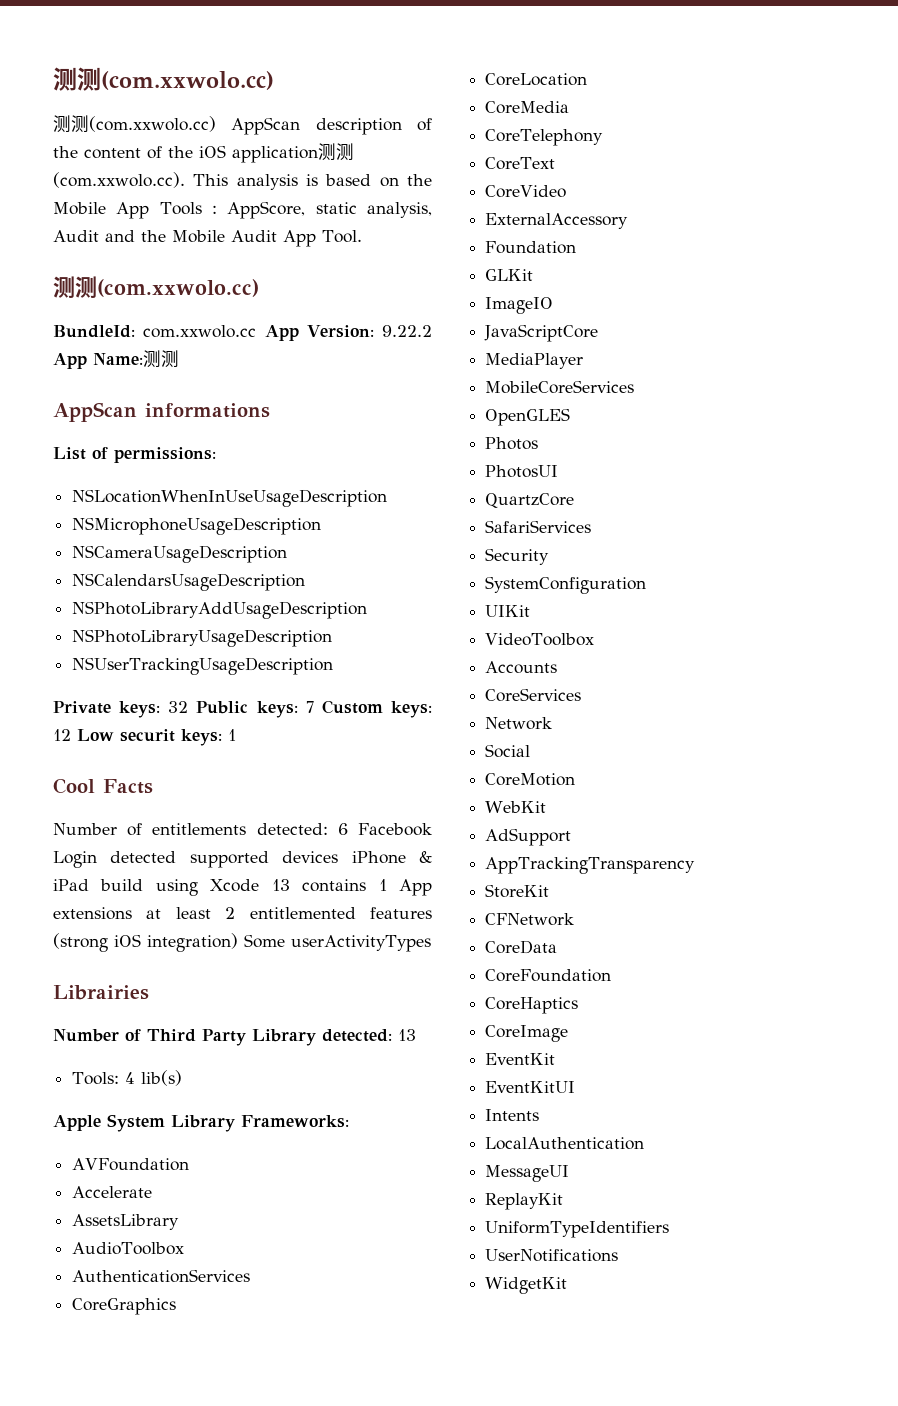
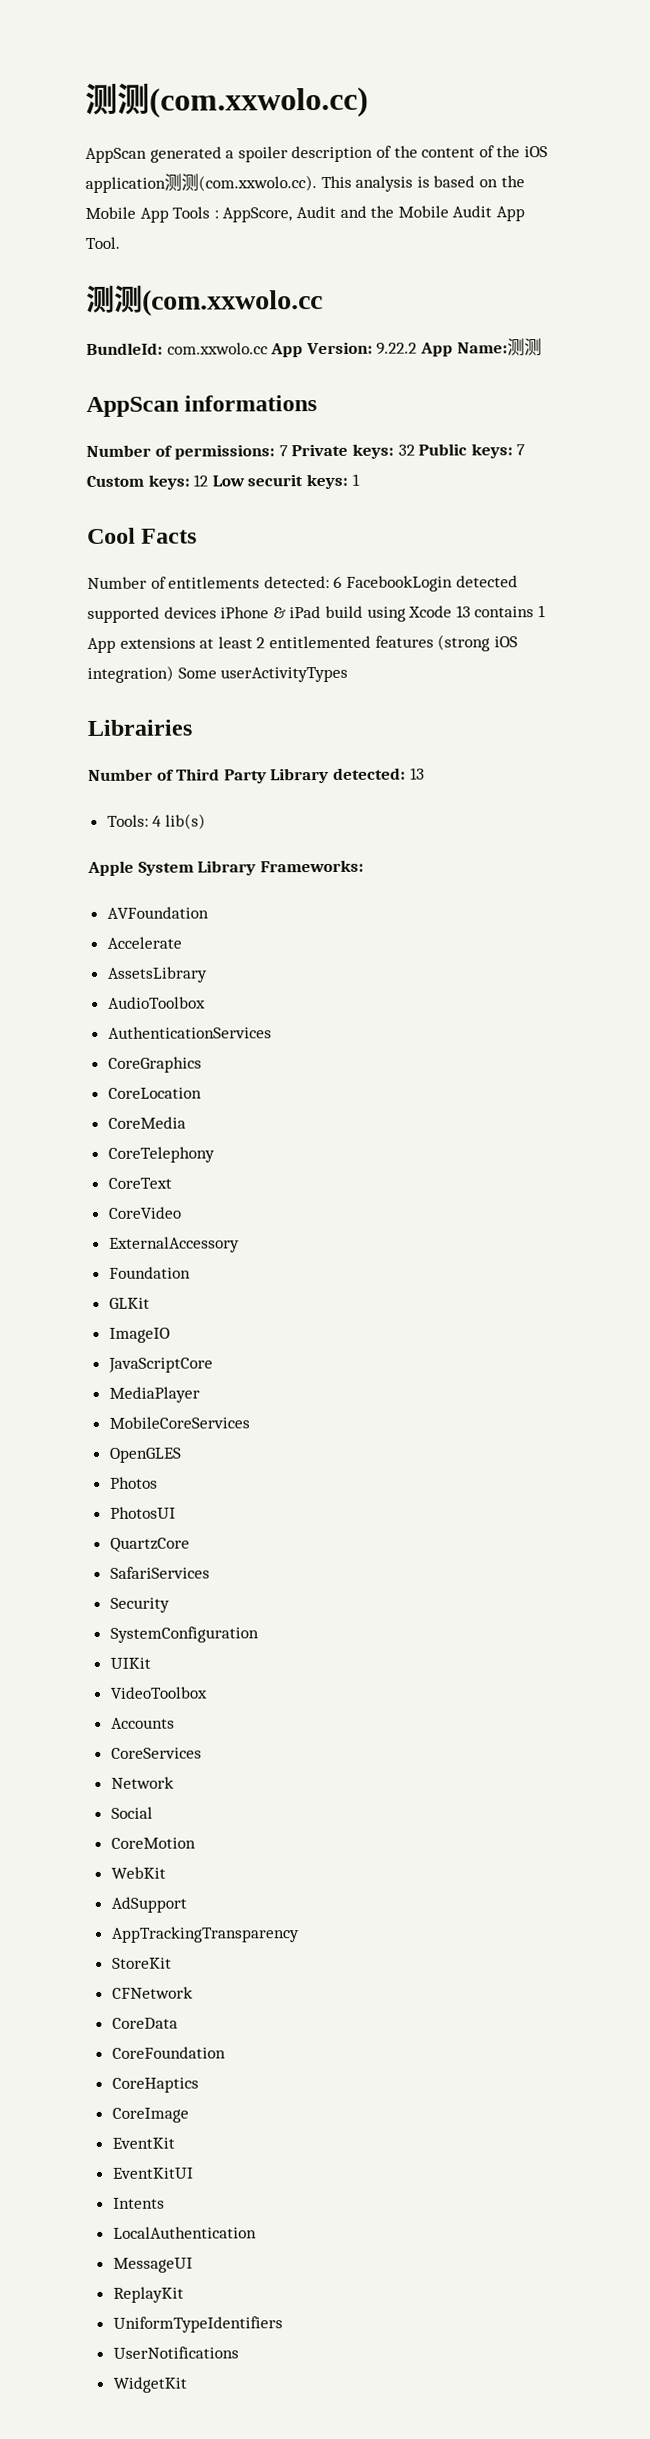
[53,67,274,91] [53,115,301,135] 测测(com.xxwolo.cc) // 测测(com.xxwolo.cc) AppScan -> [85,82,369,118] [85,146,288,163] 测测(com.xxwolo.cc) // AppScan generated a spoiler
[315,202,432,218] static analysis, -> (293, 215) none
[97,279,259,297] (com.xxwolo.cc) -> [142,289,323,316] (com.xxwolo.cc
[53,447,86,460] List -> [86,444,151,457] Number
[72,489,388,507] [72,517,322,535] [72,545,288,563] [72,573,306,591] [72,601,368,619] [72,629,333,647] [72,657,334,675] // NSLocationWhenInUseUsageDescription // NSMicrophoneUsageDescription // NSCameraUsageDescription // NSCalendarsUsageDescription // NSPhotoLibraryAddUsageDescription // NSPhotoLibraryUsageDescription // NSUserTrackingUsageDescription // -> [278,445,288,457] 7
[358,823,432,836] [53,851,97,868] Facebook Login -> [345,575,453,592] FacebookLogin

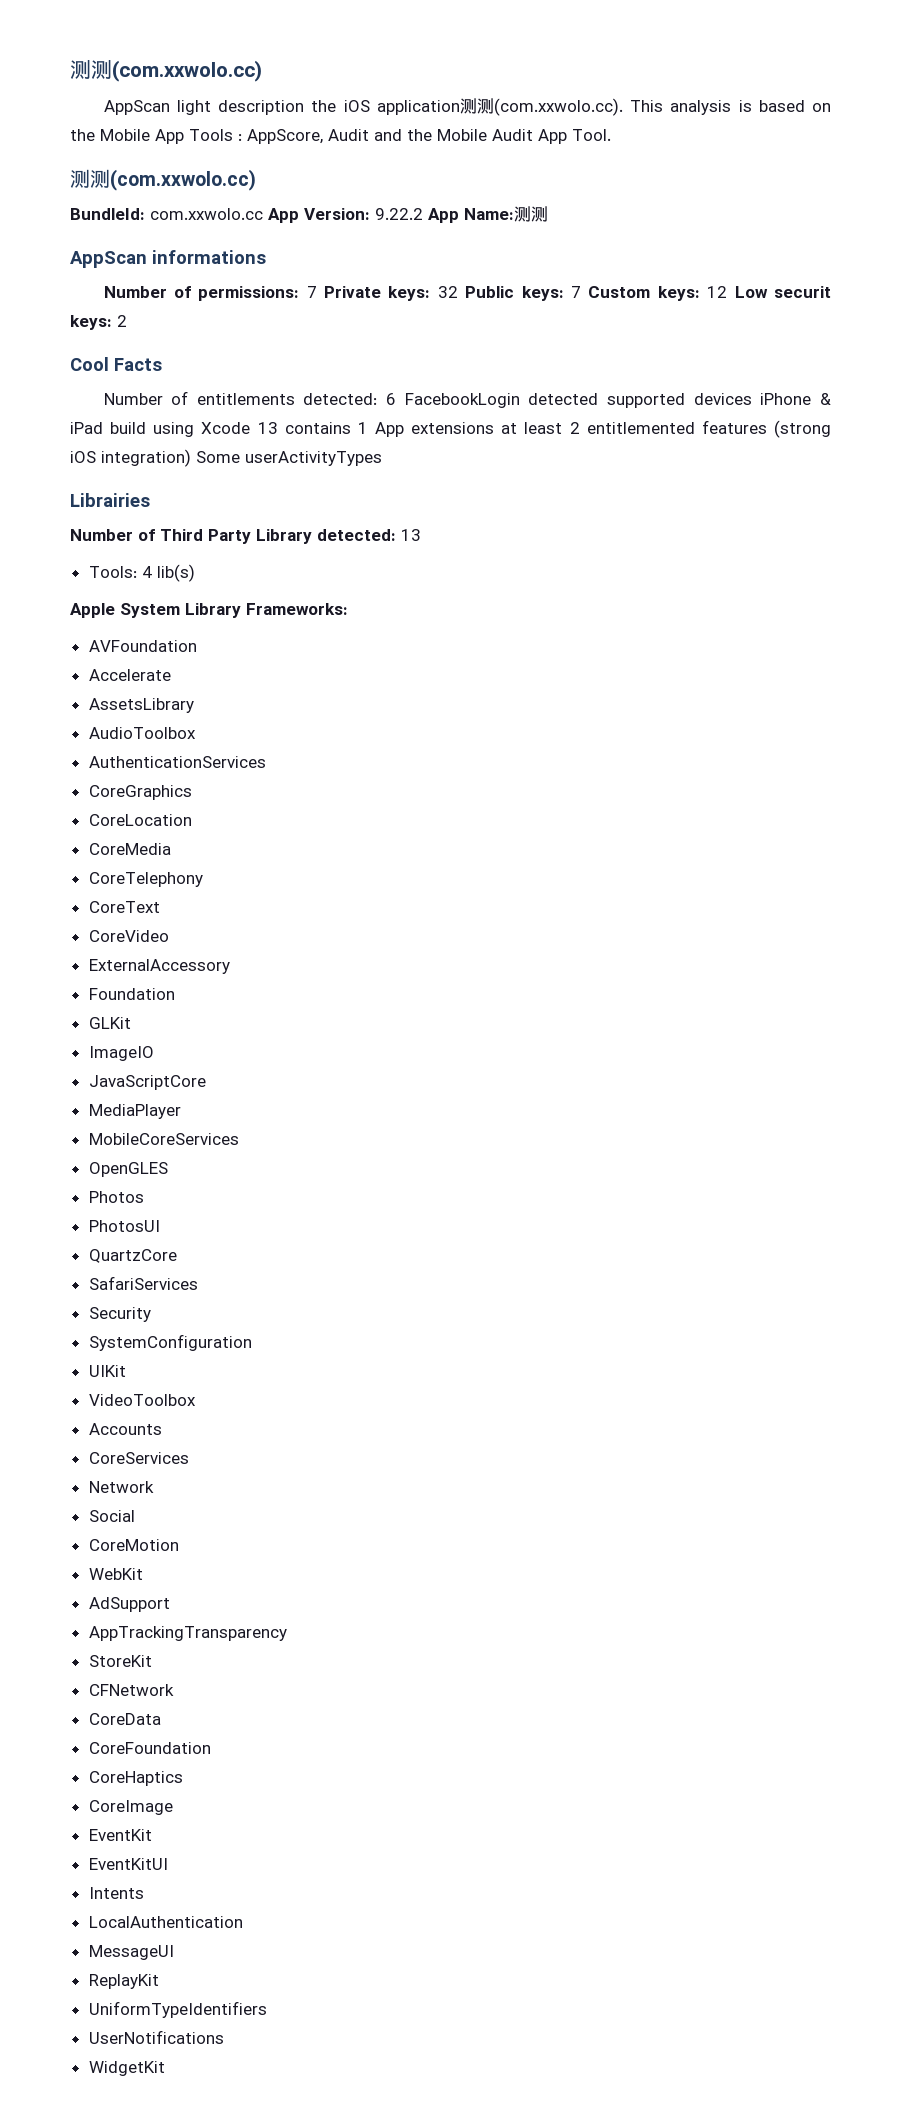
[149,145,495,163] generated a spoiler description of the content of -> [176,100,305,115] light description
[142,289,323,316] (com.xxwolo.cc -> [110,169,256,191] (com.xxwolo.cc)
[351,473,360,486] 1 -> [117,315,127,327] 2

